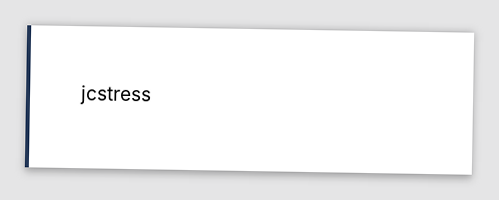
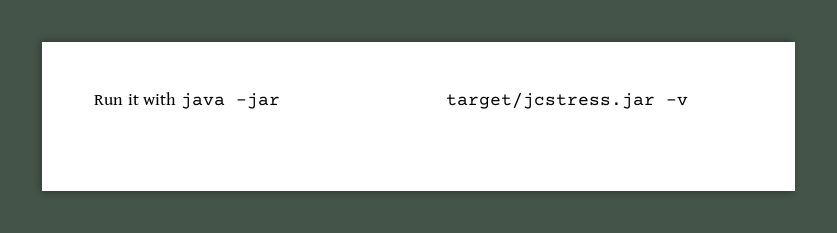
[79,85,152,106] jcstress -> [94,92,688,109] Run it with java -jar target/jcstress.jar -v

